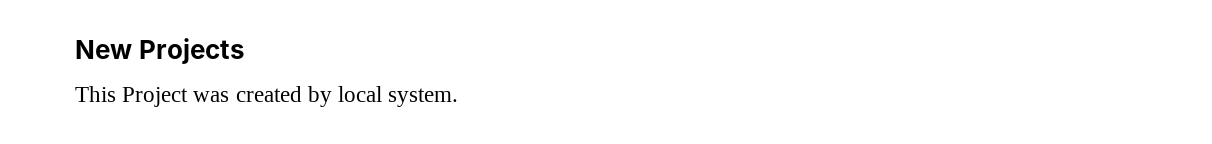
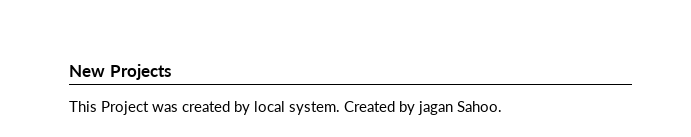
(459, 97) none -> [344,101,502,115] Created by jagan Sahoo.

